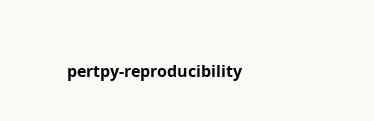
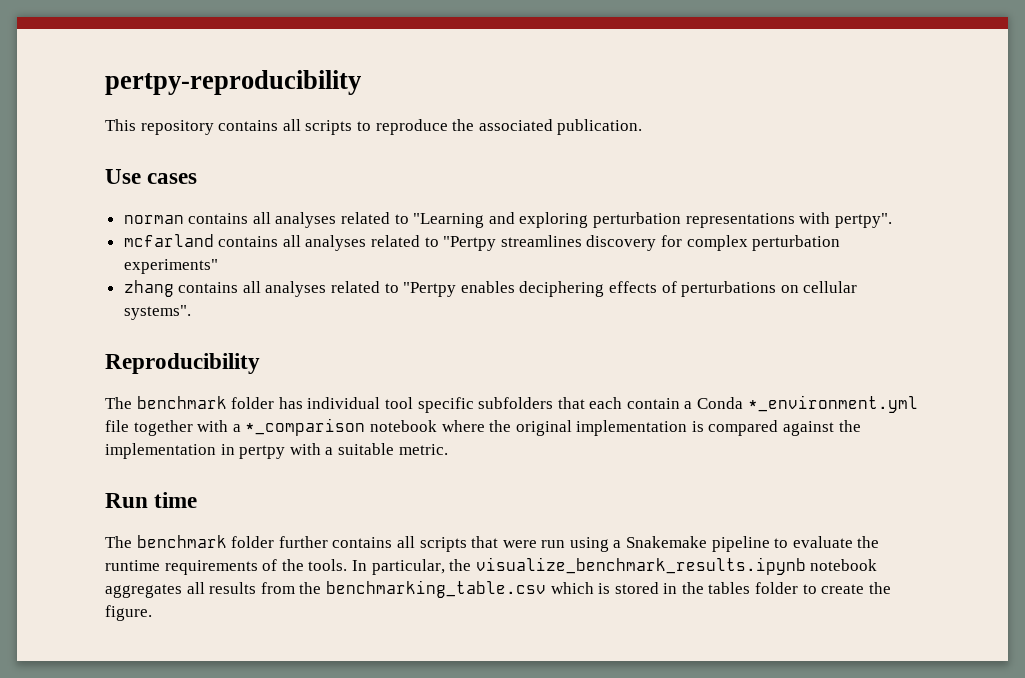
(243, 73) none -> [105,119,643,135] [105,169,198,184] [123,212,892,228] [123,234,841,251] [123,259,218,274] [123,280,858,297] [123,305,191,320] [105,353,260,374] [105,395,918,413] [105,418,861,436] [105,443,448,459] [105,492,198,508] [105,535,880,552] [105,557,878,575] [105,580,891,598] [105,605,152,621] // This repository contains all scripts to reproduce the associated publication. // Use cases // norman contains all analyses related to "Learning and exploring perturbation representations with pertpy". // mcfarland contains all analyses related to "Pertpy streamlines discovery for complex perturbation experiments" // zhang contains all analyses related to "Pertpy enables deciphering effects of perturbations on cellular systems". // Reproducibility // The benchmark folder has individual tool specific subfolders that each contain a Conda *_environment.yml file together with a *_comparison notebook where the original implementation is compared against the implementation in pertpy with a suitable metric. // Run time // The benchmark folder further contains all scripts that were run using a Snakemake pipeline to evaluate the runtime requirements of the tools. In particular, the visualize_benchmark_results.ipynb notebook aggregates all results from the benchmarking_table.csv which is stored in the tables folder to create the figure.

